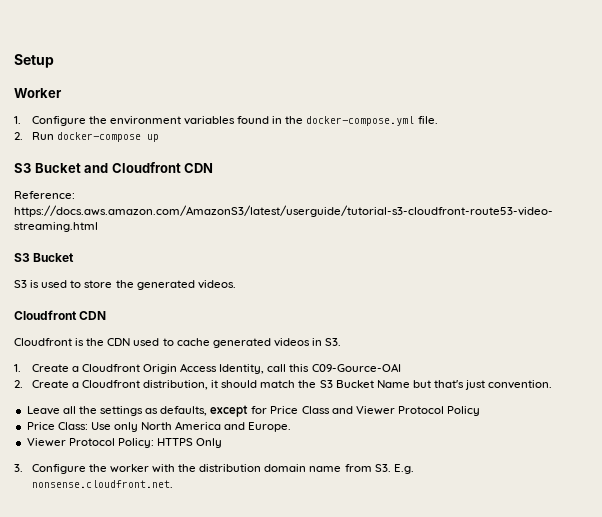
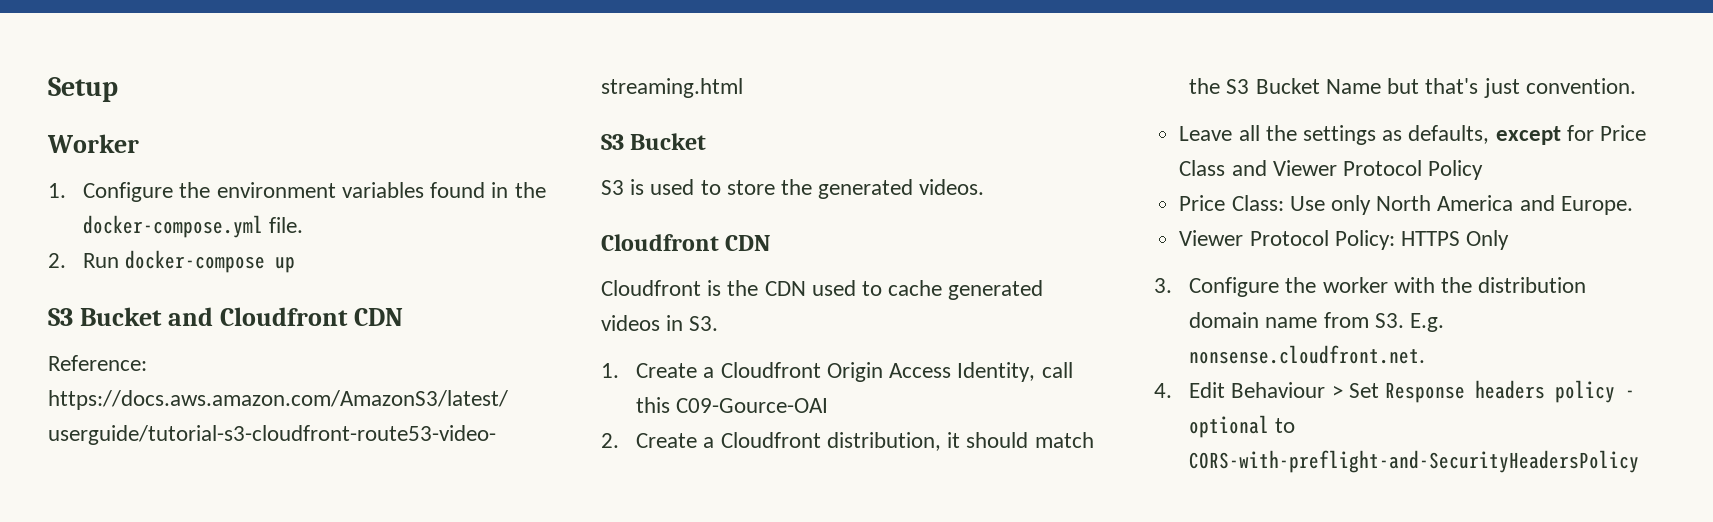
(173, 484) none -> [1154,380,1636,403] [1189,415,1296,438] [1189,450,1640,473] // 4. Edit Behaviour > Set Response headers policy - optional to CORS-with-preflight-and-SecurityHeadersPolicy

